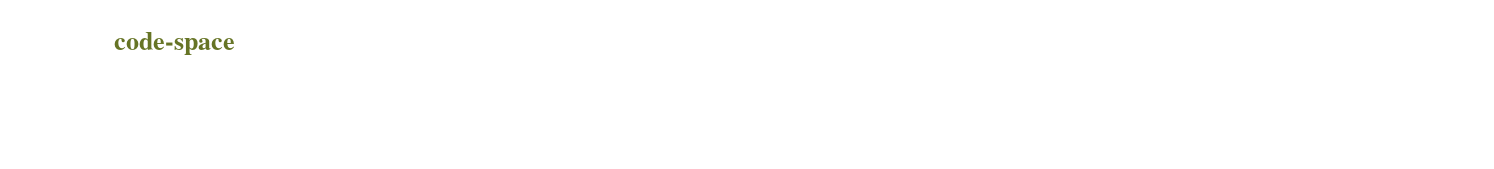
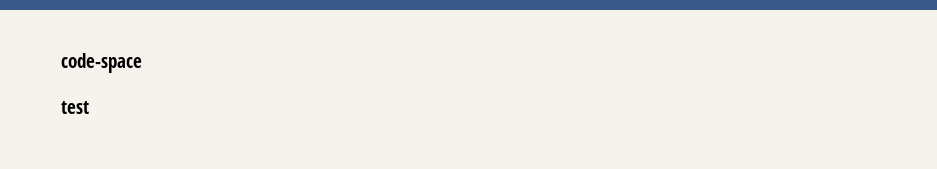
(235, 43) none -> [61,101,89,114] // test

